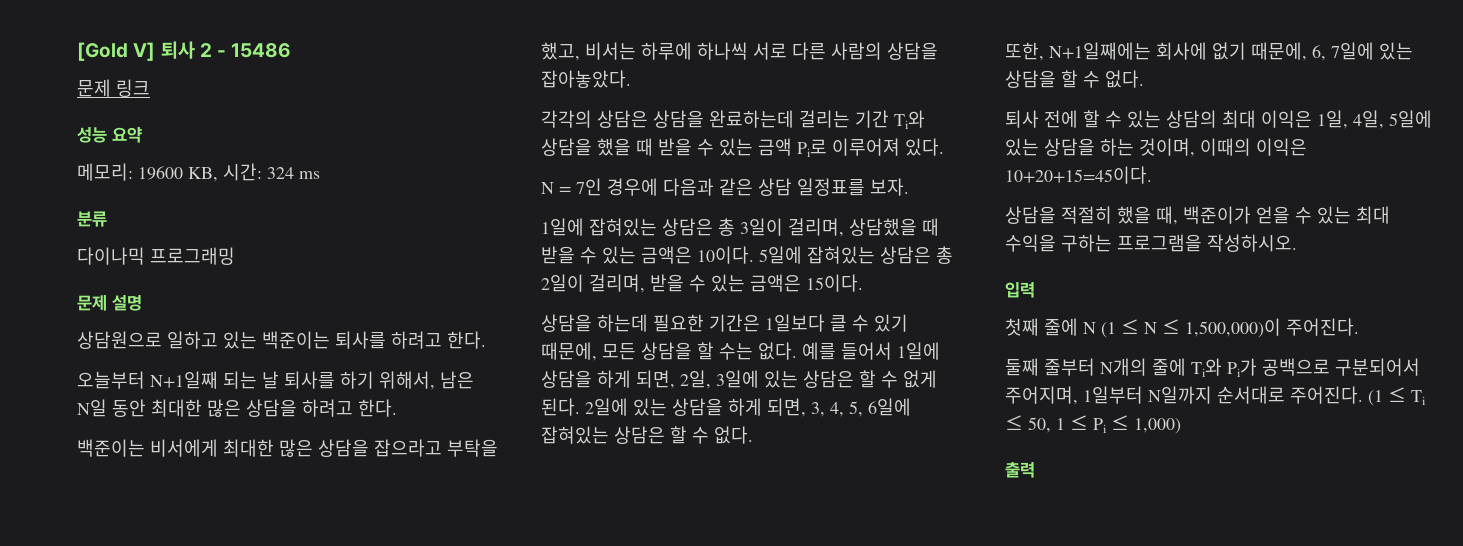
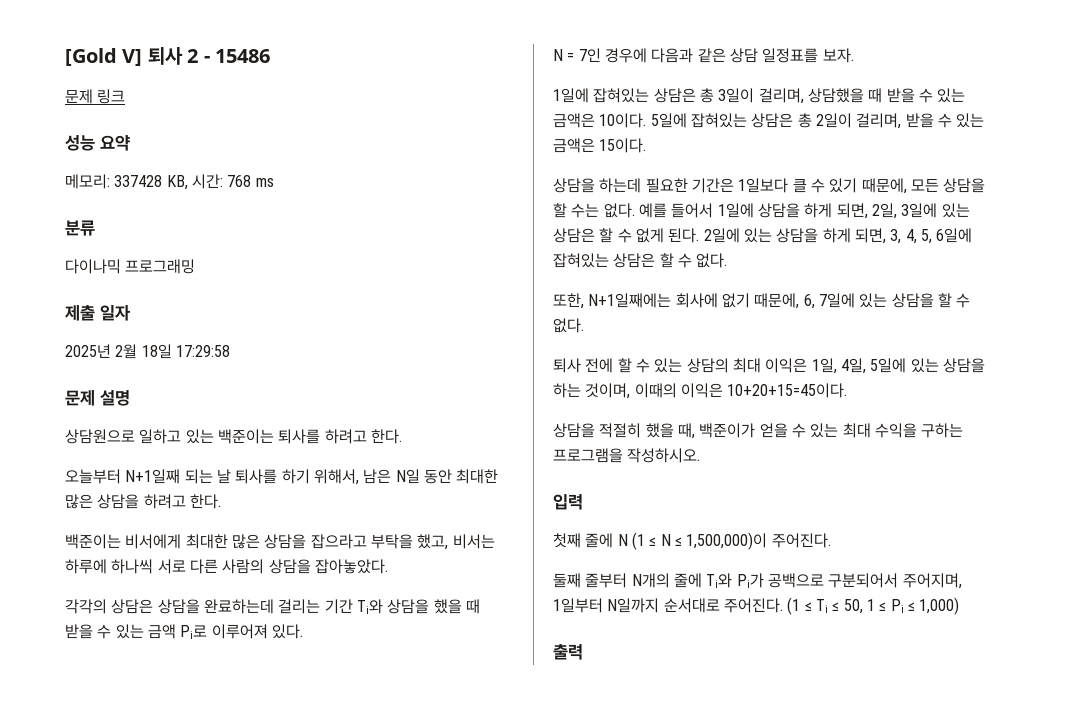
[138,166,183,180] 19600 -> [114,175,163,187] 337428
[267,167,294,179] 324 -> [227,175,252,187] 768
(235, 256) none -> [65,305,131,321] [65,344,230,359] // 제출 일자 // 2025년 2월 18일 17:29:58

